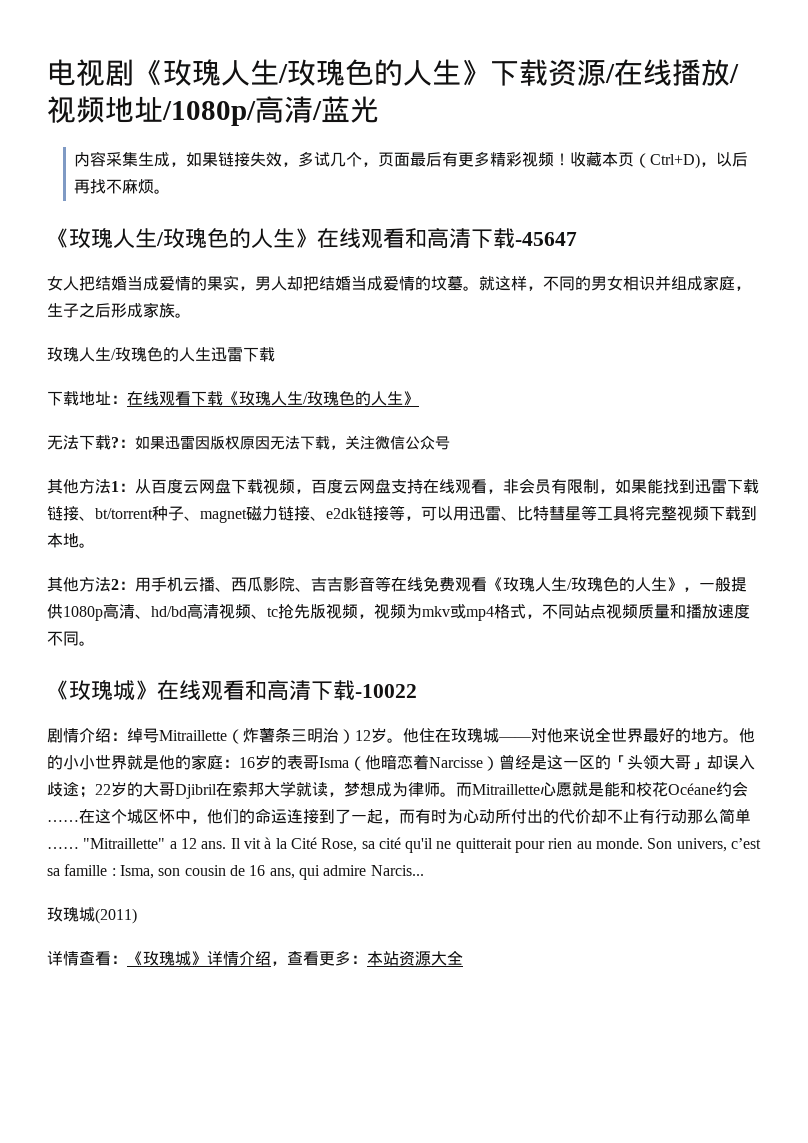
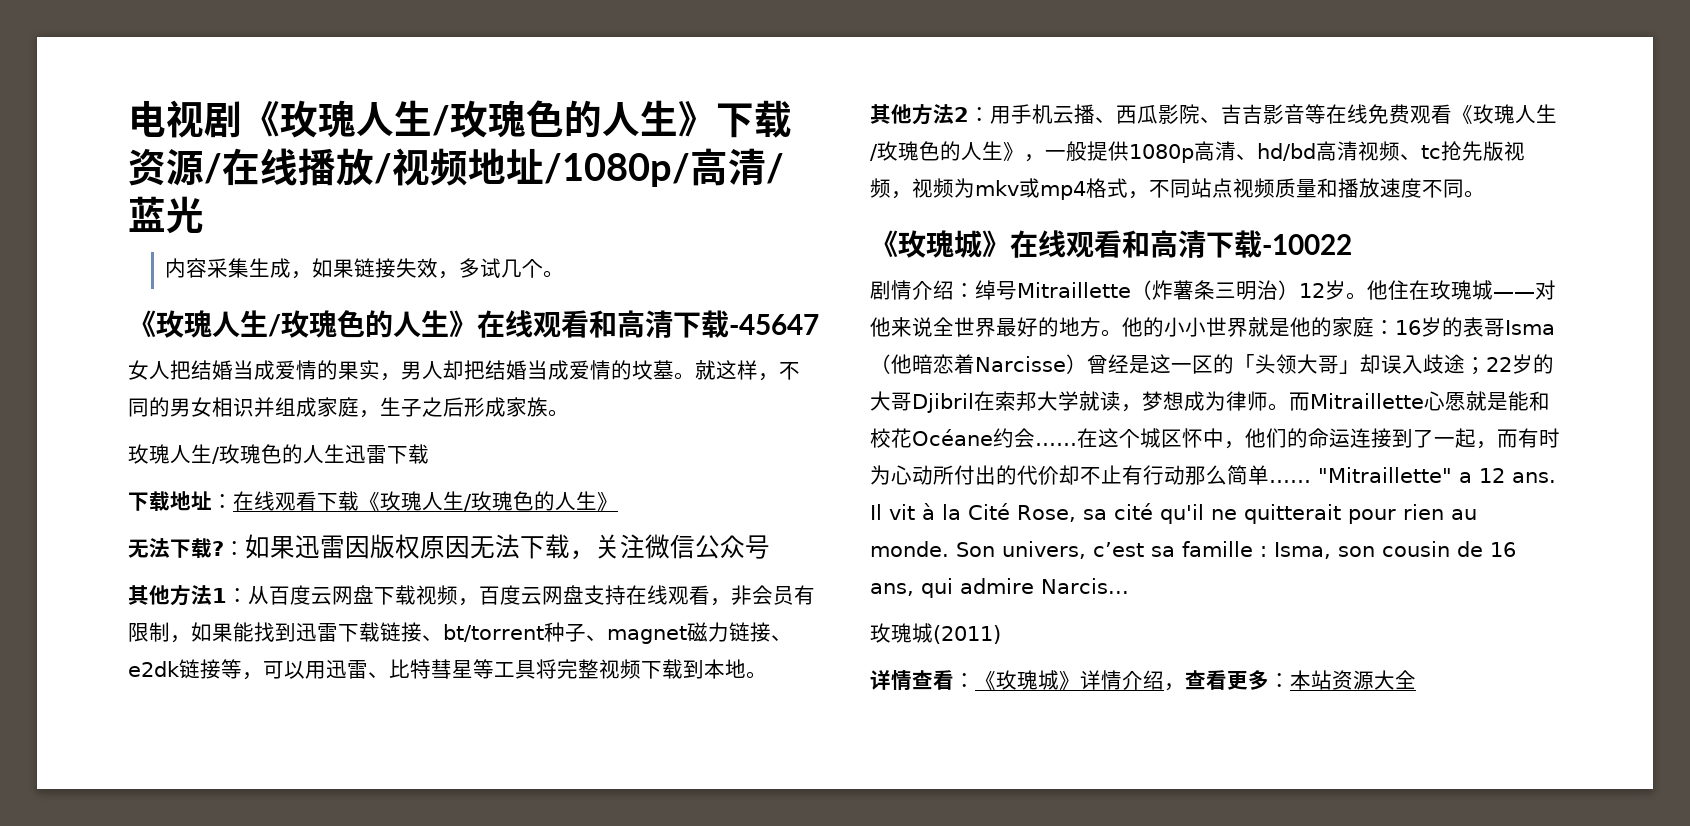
[362,151,749,169] [74,179,155,194] ，页面最后有更多精彩视频！收藏本页（Ctrl+D)，以后再找不麻烦 -> (544, 268) none

